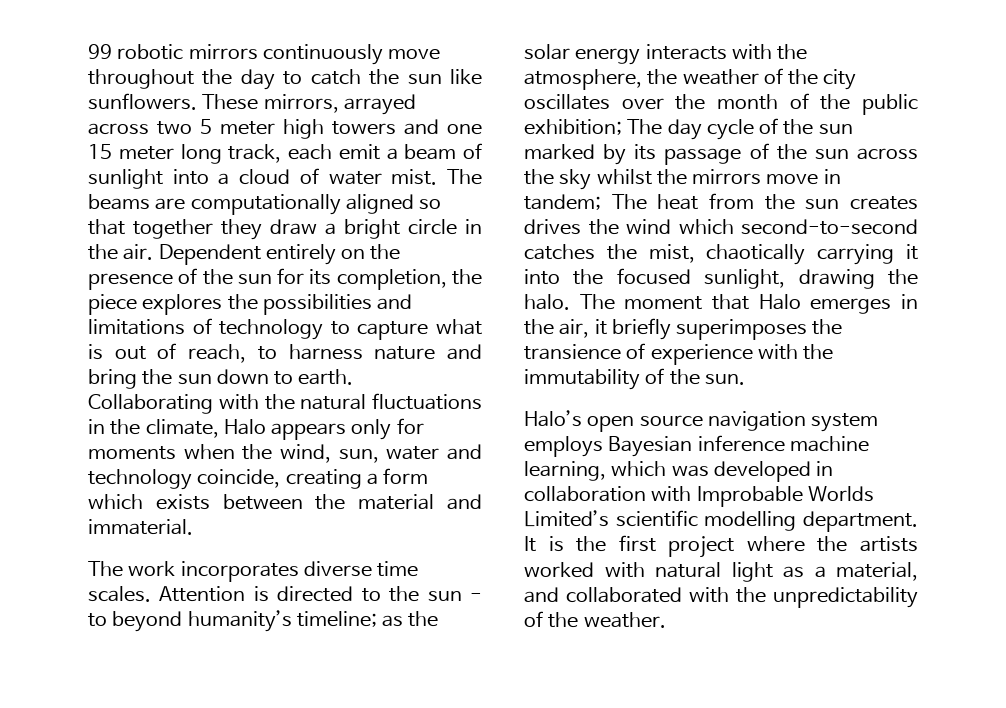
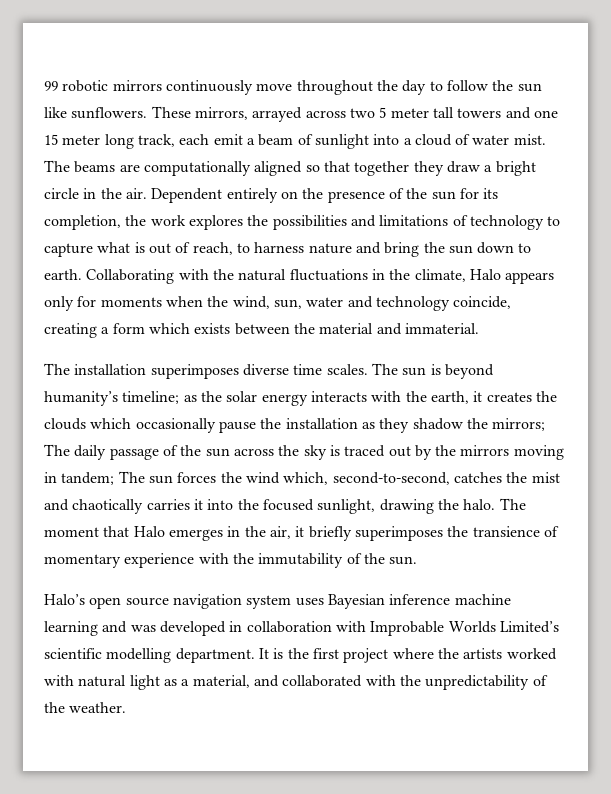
[310,69,361,85] catch -> [446,80,488,91] follow
[283,119,325,139] high -> [432,107,454,118] tall
[88,294,137,315] piece -> [150,215,186,226] work
[128,561,299,582] work incorporates -> [74,364,239,379] installation superimposes
[159,586,483,602] [88,613,107,627] Attention is directed to the sun - to -> [371,363,441,376] The sun is
[524,68,857,90] [524,93,918,115] [524,118,853,140] [524,144,657,165] atmosphere, the weather of the city oscillates over the month of the public exhibition; The day cycle of the sun marked by its -> [430,391,557,404] [44,418,546,433] [44,444,107,460] earth, it creates the clouds which occasionally pause the installation as they shadow the mirrors; The daily
[596,169,652,185] whilst -> [329,445,432,460] is traced out by
[766,174,819,185] move -> [513,445,564,460] moving
[657,193,918,210] [524,219,918,235] [524,244,895,265] heat from the sun creates drives the wind which second-to-second catches the mist, chaotically carrying -> [148,472,560,485] [44,499,190,514] sun forces the wind which, second-to-second, catches the mist and chaotically carries
(646, 351) none -> [44,554,121,568] momentary
[524,436,603,457] employs -> [295,598,324,606] uses
[524,461,667,481] learning, which -> [44,621,128,636] learning and

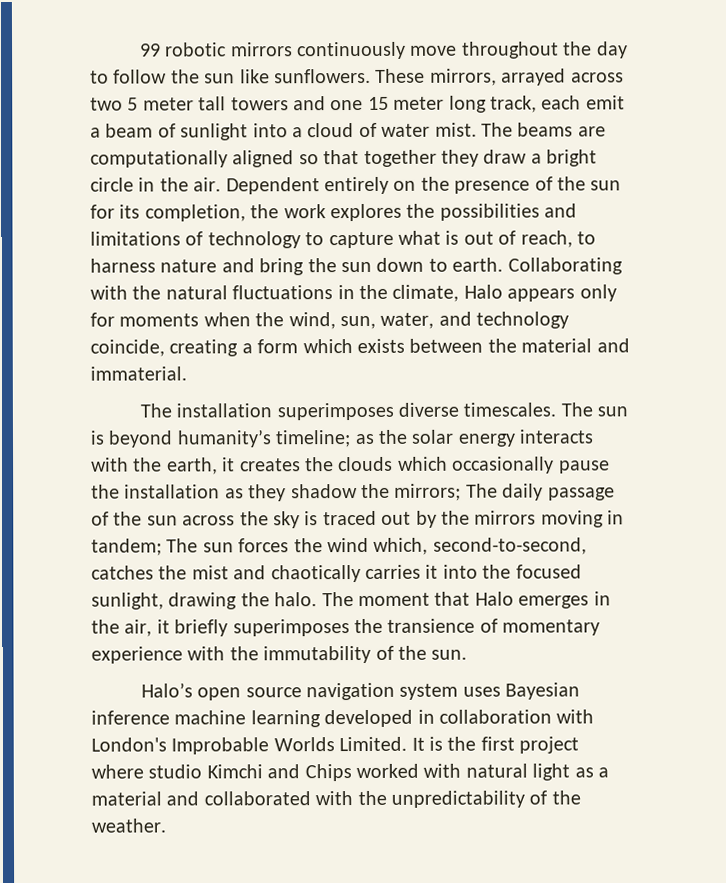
[306,297,344,307] water -> [380,312,435,329] water,
[293,364,368,375] time scales. -> [463,402,557,417] timescales.
[102,621,156,633] and was -> (321, 719) none
(366, 626) none -> [91,737,167,752] London's
[499,621,559,633] [44,648,255,663] Limited’s scientific modelling department. -> [339,736,408,752] Limited.
[437,648,503,659] the artists -> [148,764,352,782] studio Kimchi and Chips
[192,675,250,688] material, -> [91,791,162,806] material

